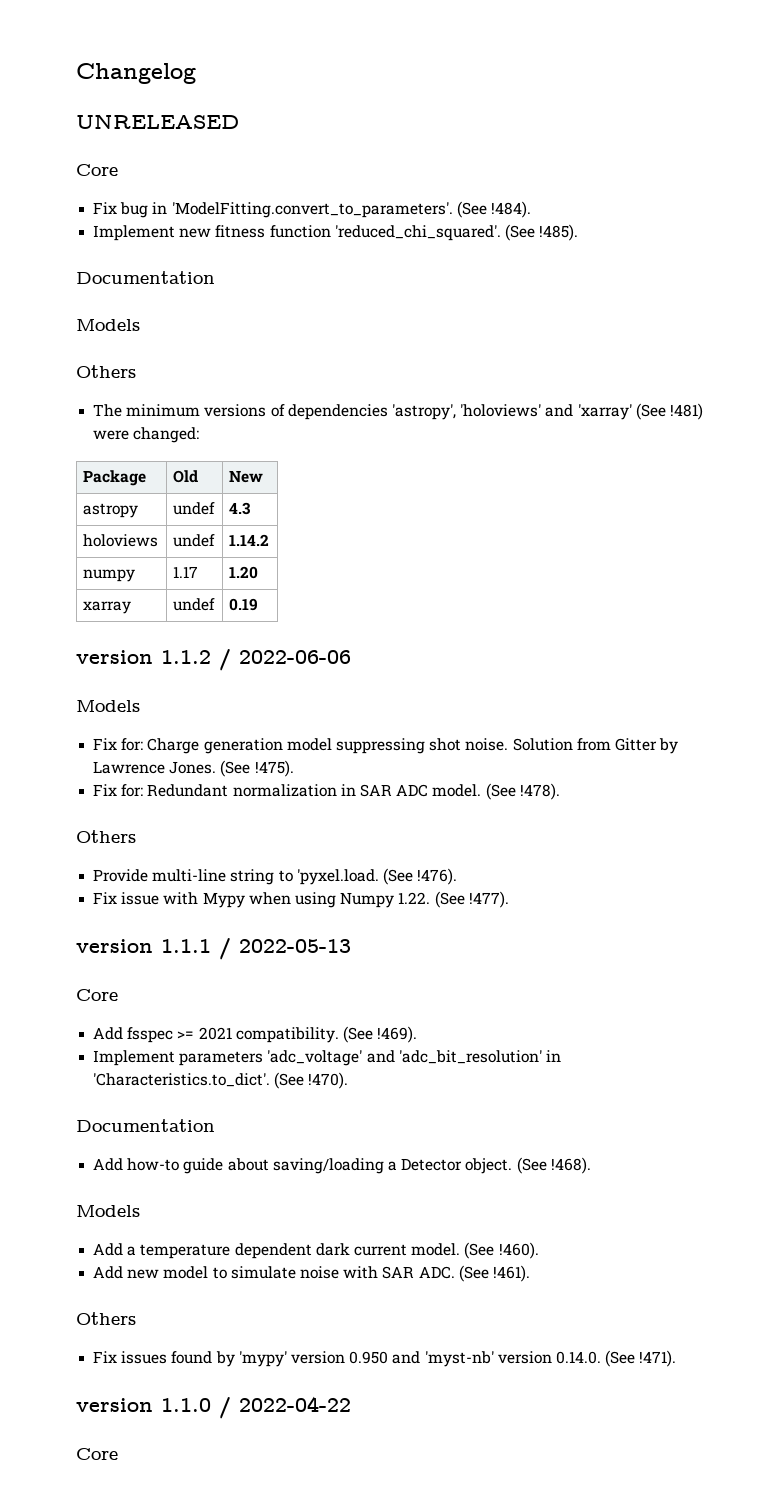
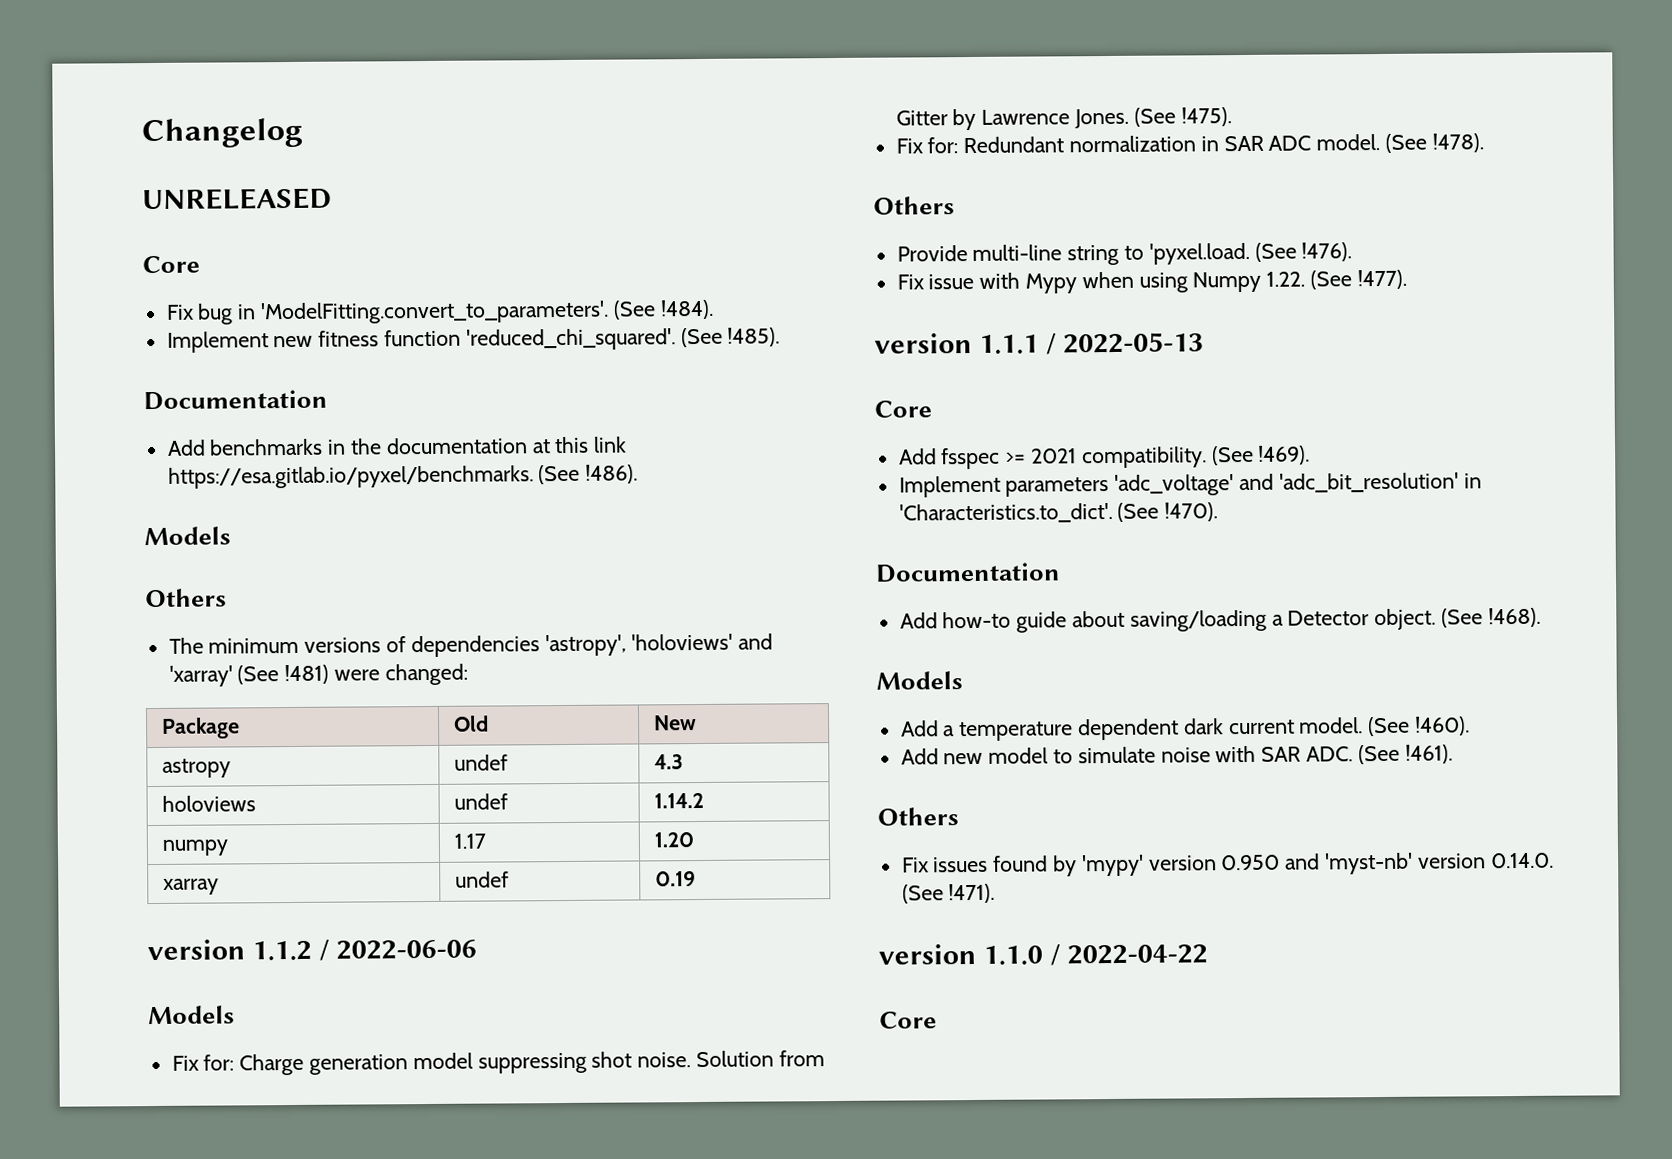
(215, 277) none -> [166,436,628,456] [167,464,639,489] // Add benchmarks in the documentation at this link https://esa.gitlab.io/pyxel/benchmarks. (See !486).

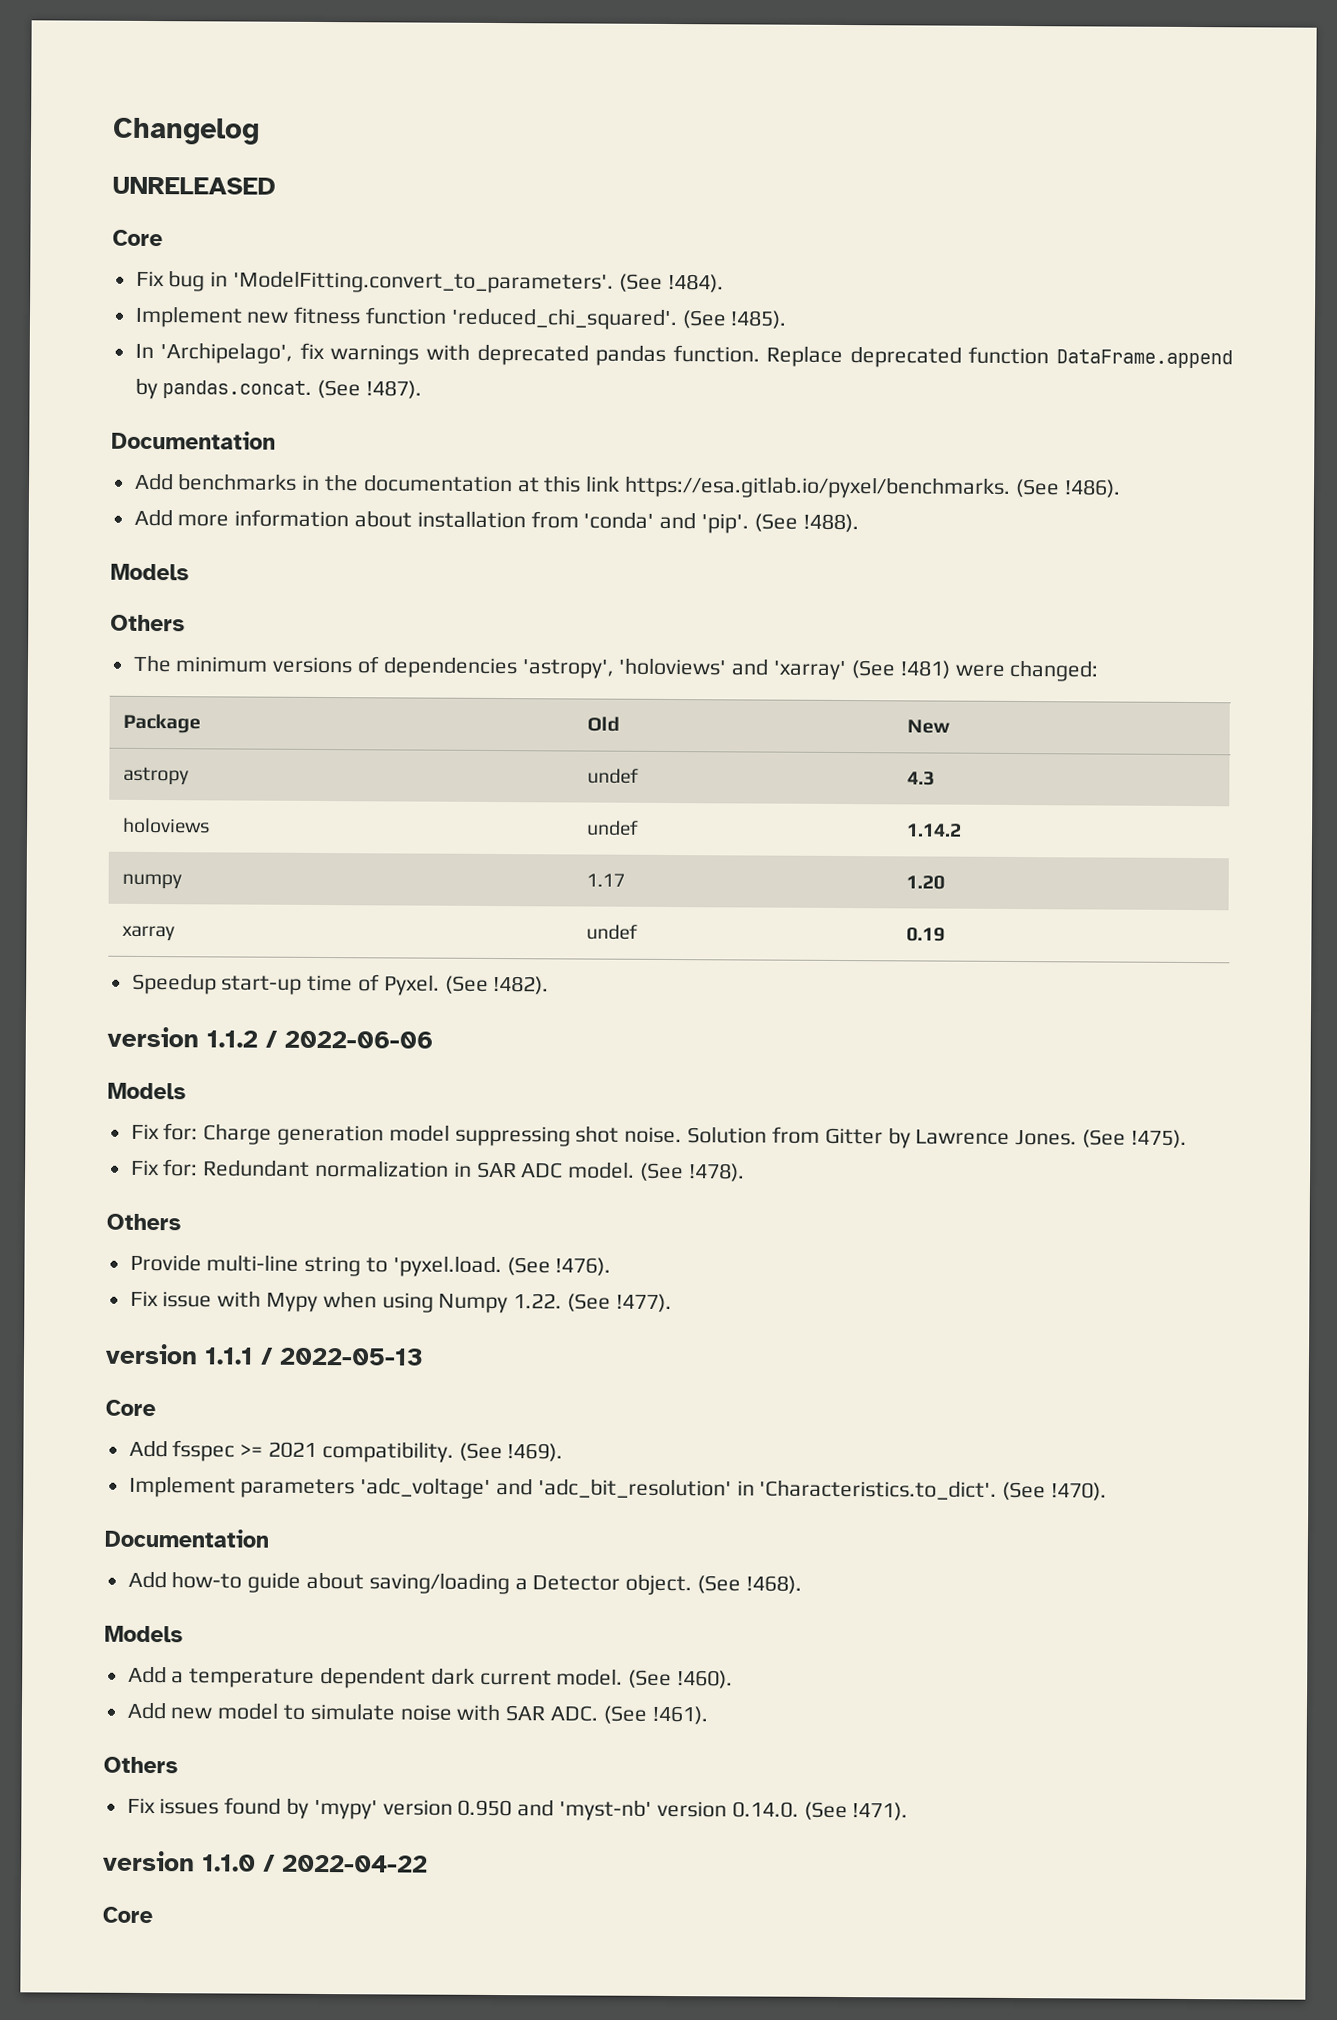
(781, 337) none -> [134,342,1233,369] [134,377,423,400] // In 'Archipelago', fix warnings with deprecated pandas function. Replace deprecated function DataFrame.append by pandas.concat. (See !487).
(639, 474) none -> [133,508,859,534] // Add more information about installation from 'conda' and 'pip'. (See !488).
(696, 879) none -> [131,972,550,996] // Speedup start-up time of Pyxel. (See !482).

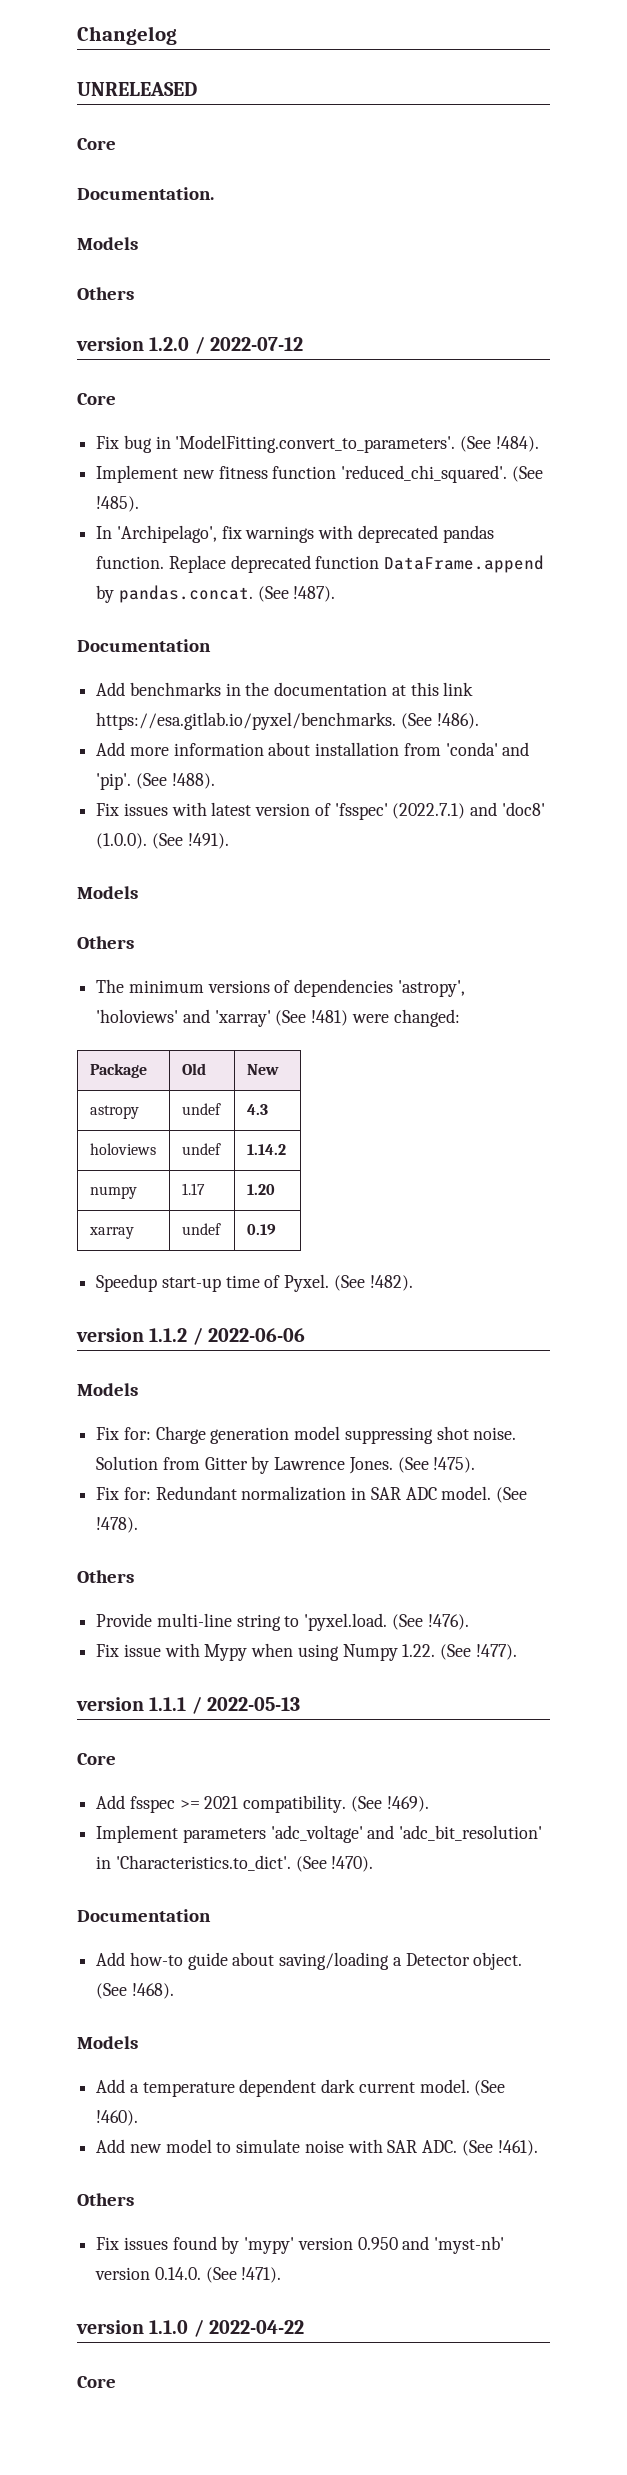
(163, 238) none -> [77,187,214,200] [77,237,138,250] [77,287,134,300] [76,337,303,354] [77,393,116,405] // Documentation. // Models // Others // version 1.2.0 / 2022-07-12 // Core
(859, 523) none -> [96,802,545,820] [96,833,229,849] // Fix issues with latest version of 'fsspec' (2022.7.1) and 'doc8' (1.0.0). (See !491).

